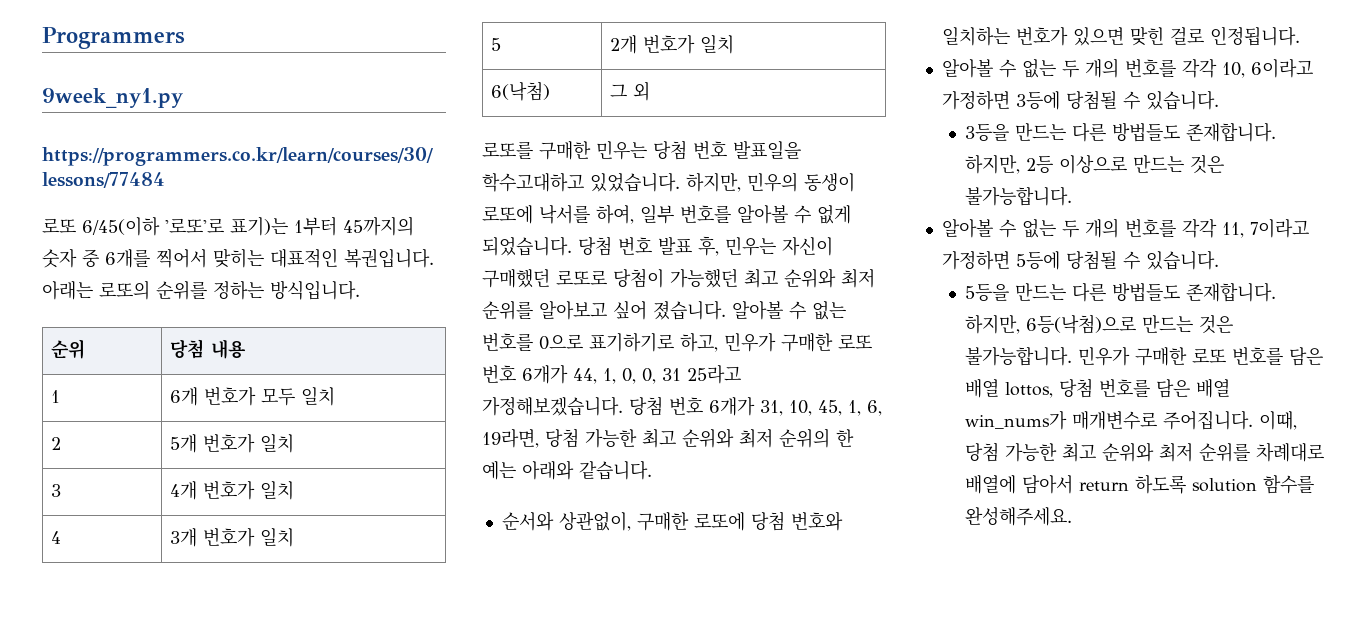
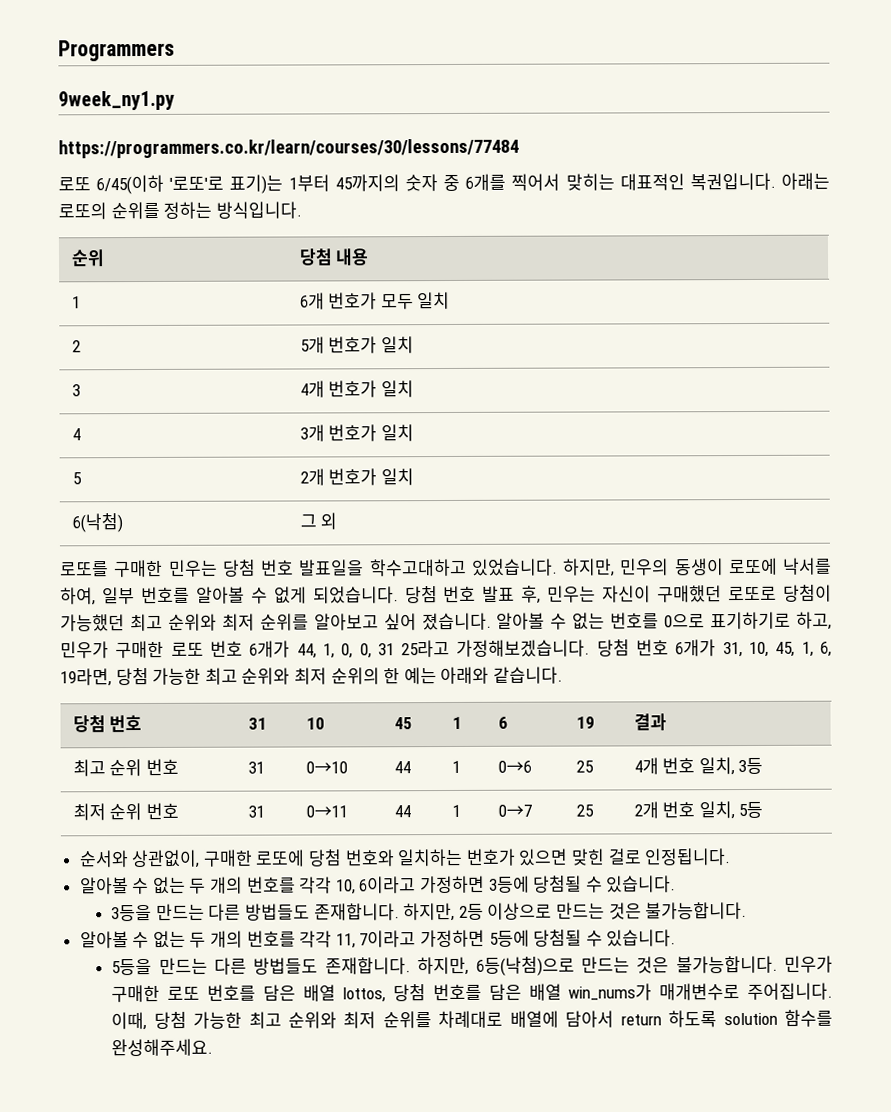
(652, 470) none -> [72,715,143,733] [247,717,267,730] [305,717,325,730] [393,717,413,730] [451,716,462,729] [497,716,508,729] [575,716,595,729] [633,713,667,731] [72,758,179,777] [247,761,265,774] [305,761,348,774] [393,761,411,774] [451,760,461,773] [497,760,532,773] [575,760,594,773] [633,757,764,776] [72,802,179,821] [247,805,265,818] [305,805,348,818] [393,805,411,818] [451,804,461,817] [497,804,532,817] [575,804,594,817] [633,801,764,820] // 당첨 번호 | 31 | 10 | 45 | 1 | 6 | 19 | 결과 // 최고 순위 번호 | 31 | 0→10 | 44 | 1 | 0→6 | 25 | 4개 번호 일치, 3등 // 최저 순위 번호 | 31 | 0→11 | 44 | 1 | 0→7 | 25 | 2개 번호 일치, 5등

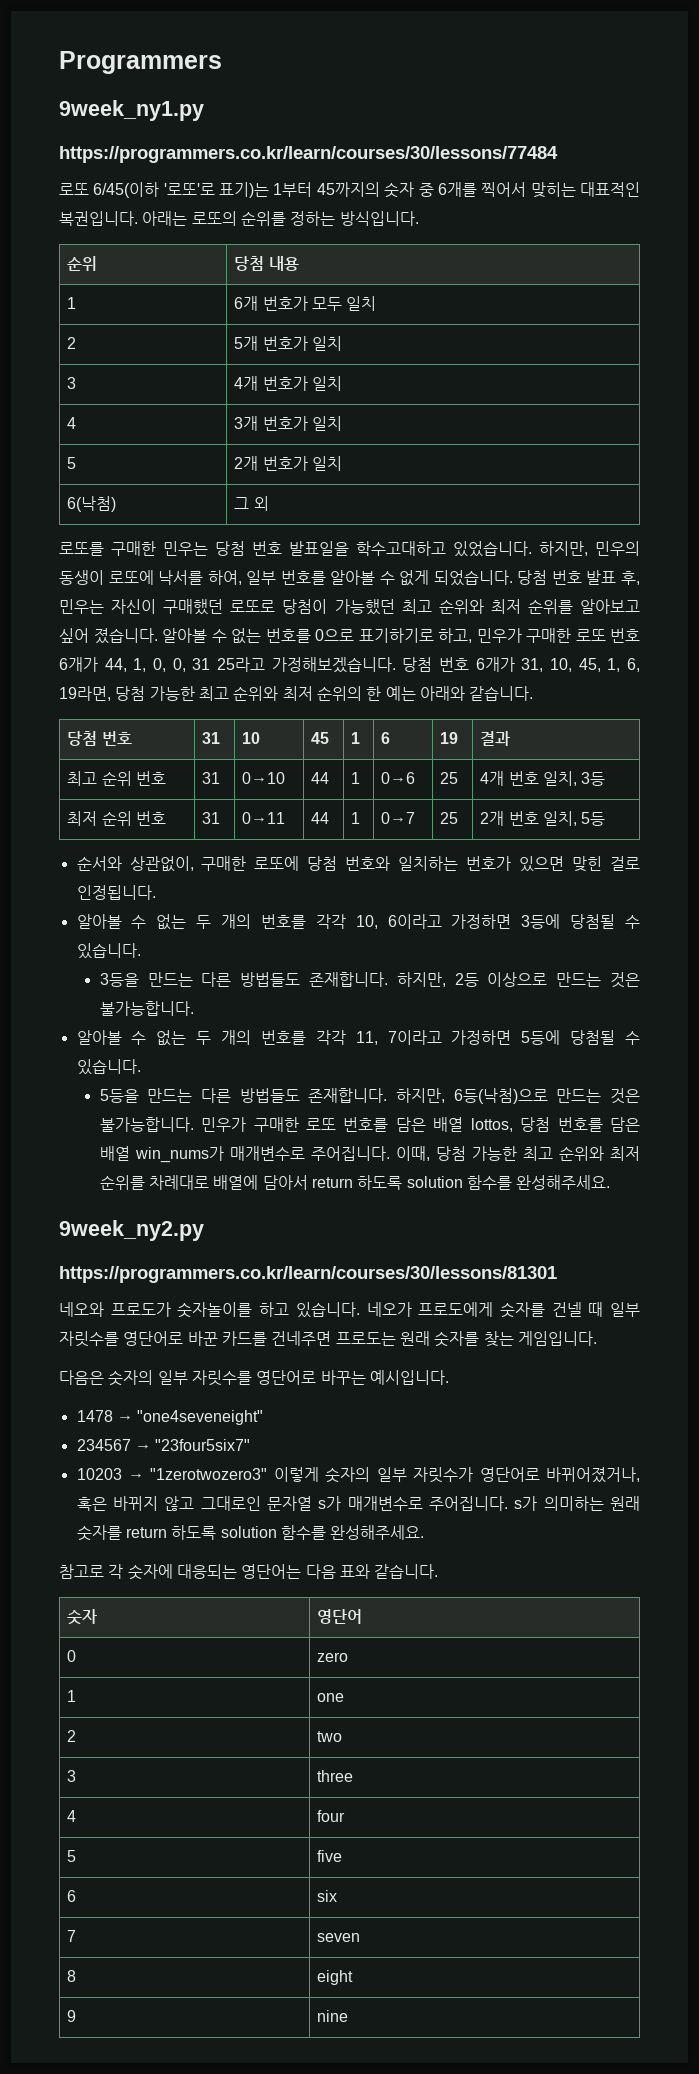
(214, 1047) none -> [59,1220,204,1241] [59,1266,557,1283] [59,1302,641,1318] [59,1331,597,1347] [59,1370,449,1386] [76,1410,264,1425] [76,1439,251,1451] [76,1467,640,1483] [76,1496,641,1511] [76,1525,425,1541] [59,1564,439,1580] [67,1609,98,1625] [317,1609,363,1624] [67,1650,77,1662] [317,1652,349,1662] [67,1690,77,1702] [317,1693,345,1702] [67,1730,77,1742] [317,1731,343,1742] [67,1770,77,1782] [317,1770,354,1782] [67,1810,77,1822] [317,1810,346,1822] [67,1850,77,1862] [317,1850,343,1862] [67,1890,77,1902] [317,1890,338,1902] [67,1930,77,1942] [317,1933,361,1942] [67,1970,77,1982] [317,1970,354,1985] [67,2010,77,2022] [317,2010,349,2022] // 9week_ny2.py // https://programmers.co.kr/learn/courses/30/lessons/81301 // 네오와 프로도가 숫자놀이를 하고 있습니다. 네오가 프로도에게 숫자를 건넬 때 일부 자릿수를 영단어로 바꾼 카드를 건네주면 프로도는 원래 숫자를 찾는 게임입니다. // 다음은 숫자의 일부 자릿수를 영단어로 바꾸는 예시입니다. // 1478 → "one4seveneight" // 234567 → "23four5six7" // 10203 → "1zerotwozero3" 이렇게 숫자의 일부 자릿수가 영단어로 바뀌어졌거나, 혹은 바뀌지 않고 그대로인 문자열 s가 매개변수로 주어집니다. s가 의미하는 원래 숫자를 return 하도록 solution 함수를 완성해주세요. // 참고로 각 숫자에 대응되는 영단어는 다음 표와 같습니다. // 숫자 | 영단어 // 0 | zero // 1 | one // 2 | two // 3 | three // 4 | four // 5 | five // 6 | six // 7 | seven // 8 | eight // 9 | nine

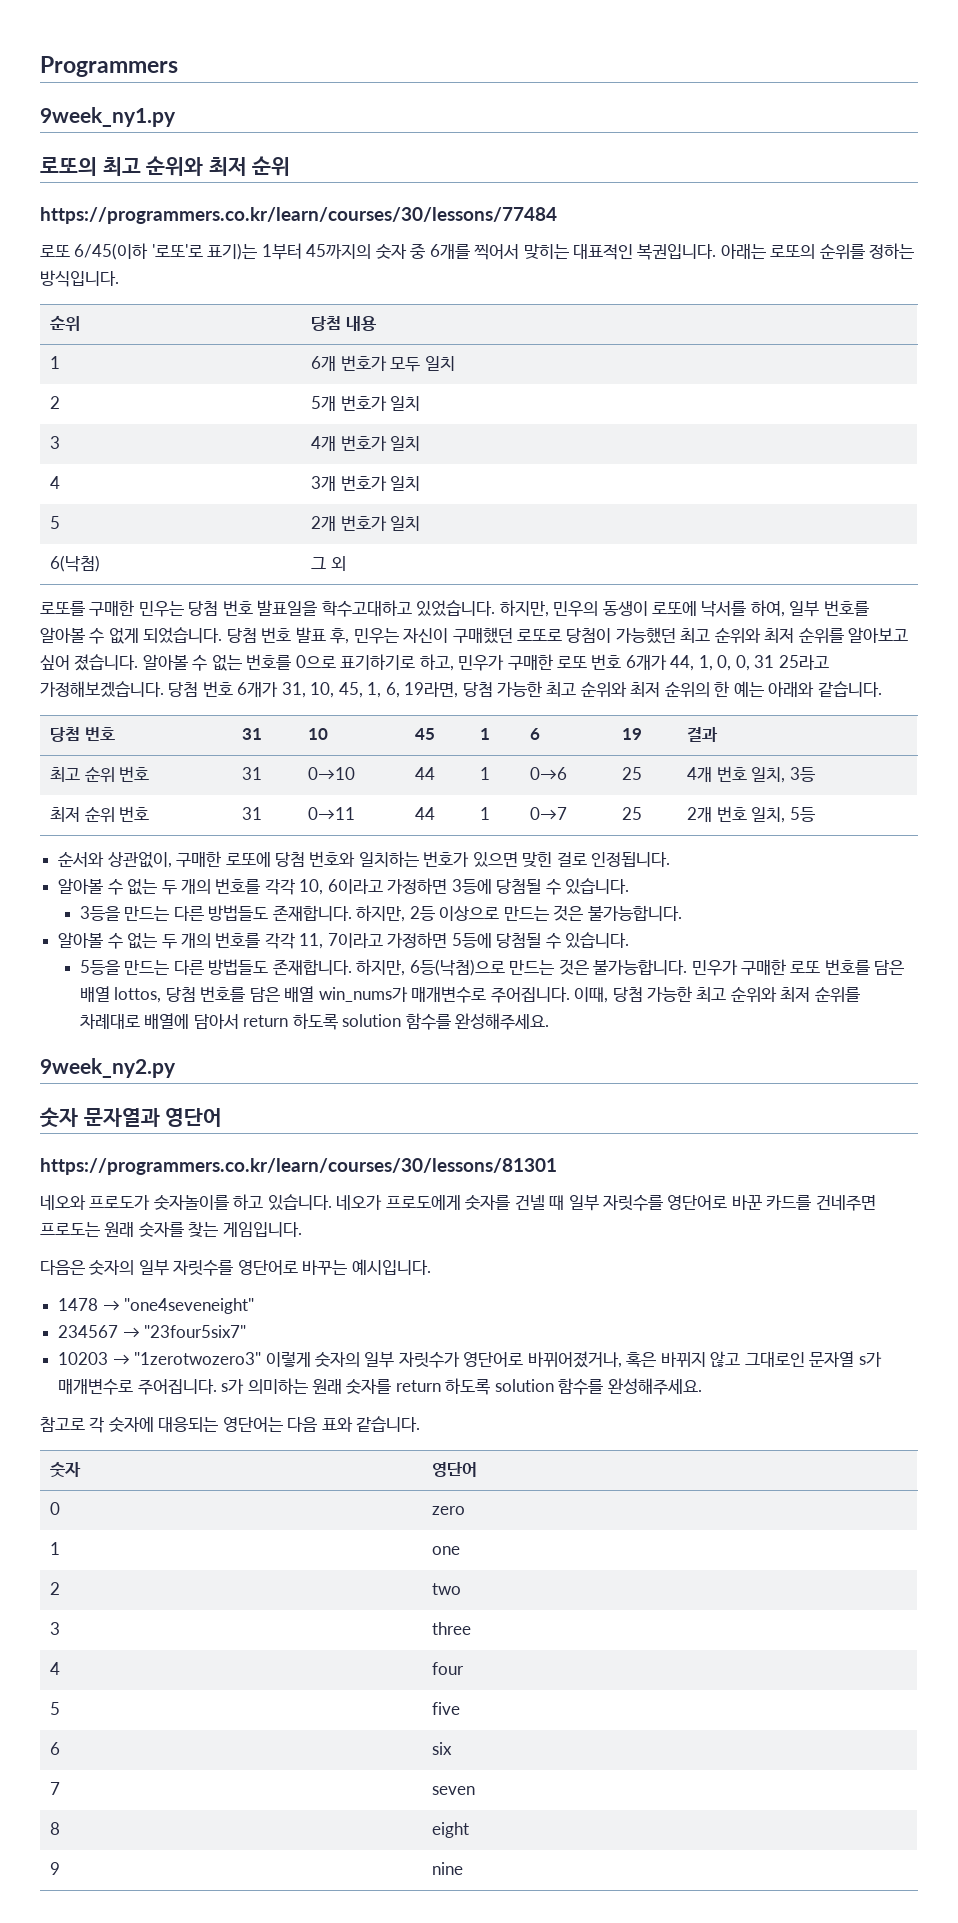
(204, 110) none -> [40,156,291,176] // 로또의 최고 순위와 최저 순위
(204, 1230) none -> [40,1107,223,1127] // 숫자 문자열과 영단어

